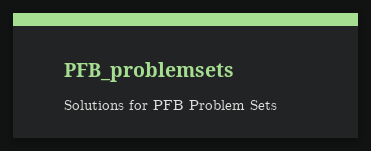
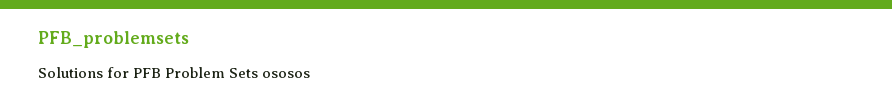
(277, 105) none -> [262,71,311,78] ososos

